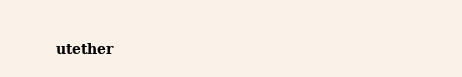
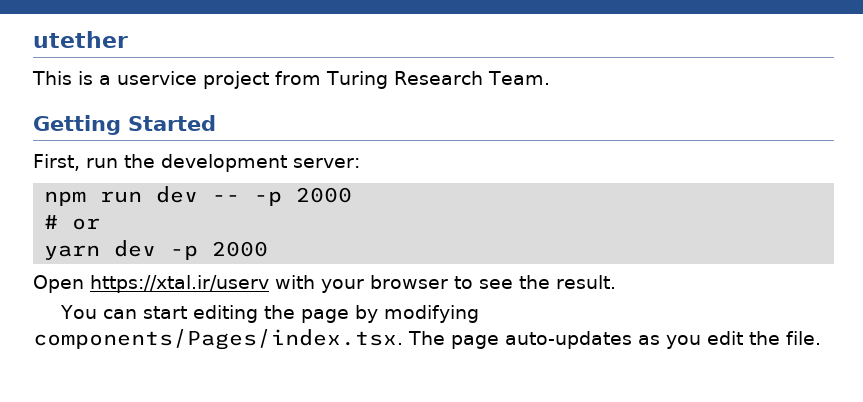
(114, 48) none -> [32,71,550,89] [33,115,216,135] [33,154,360,172] [44,186,353,206] [44,215,101,230] [44,240,269,260] [33,275,616,293] [60,305,480,323] [33,329,821,350] // This is a uservice project from Turing Research Team. // Getting Started // First, run the development server: // npm run dev -- -p 2000 // # or // yarn dev -p 2000 // Open https://xtal.ir/userv with your browser to see the result. // You can start editing the page by modifying components/Pages/index.tsx. The page auto-updates as you edit the file.

